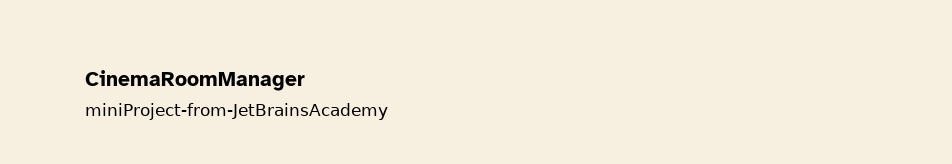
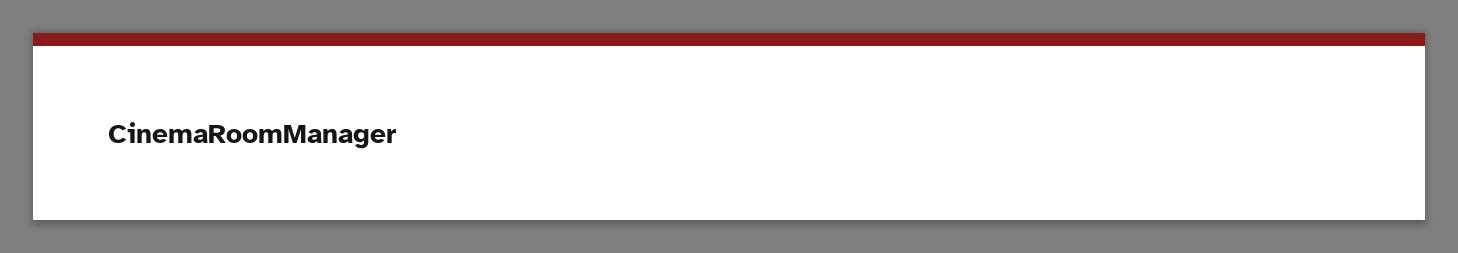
[85,103,388,120] // miniProject-from-JetBrainsAcademy -> (396, 135) none

